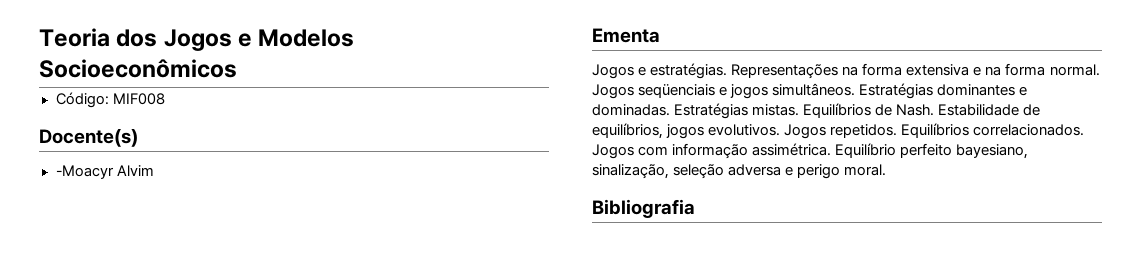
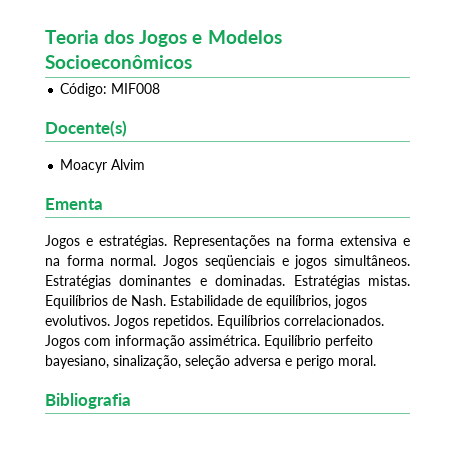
[55,165,114,179] -Moacyr -> [60,159,108,173] Moacyr

